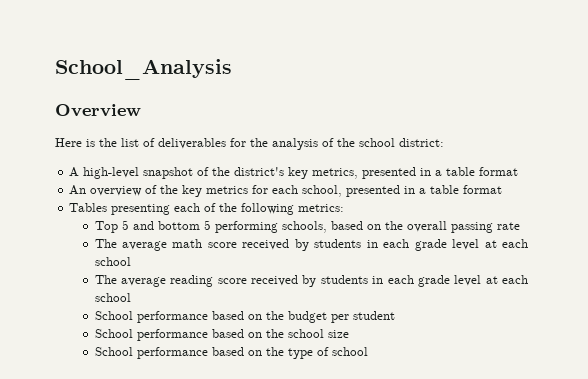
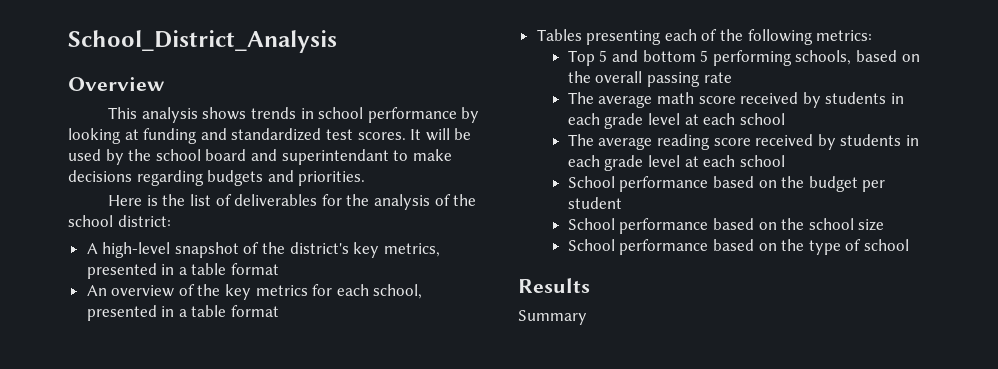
[55,59,232,80] School_Analysis -> [68,30,337,53] School_District_Analysis
(141, 110) none -> [108,107,480,123] [68,128,472,144] [68,149,452,165] [68,170,366,186] // This analysis shows trends in school performance by looking at funding and standardized test scores. It will be used by the school board and superintendant to make decisions regarding budgets and priorities.
(368, 351) none -> [518,278,590,293] [518,310,587,325] // Results // Summary

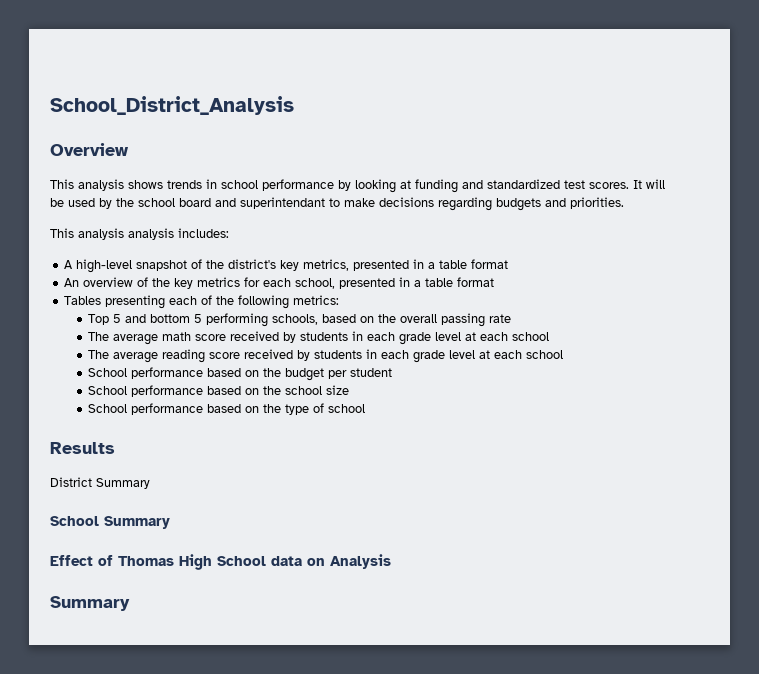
[108,194,477,210] [68,215,171,227] Here is the list of deliverables for the analysis of the school district: -> [50,228,229,240] This analysis analysis includes:
[518,310,587,325] Summary -> [50,477,150,489] [50,516,170,529] [50,554,391,570] [50,596,130,611] District Summary // School Summary // Effect of Thomas High School data on Analysis // Summary

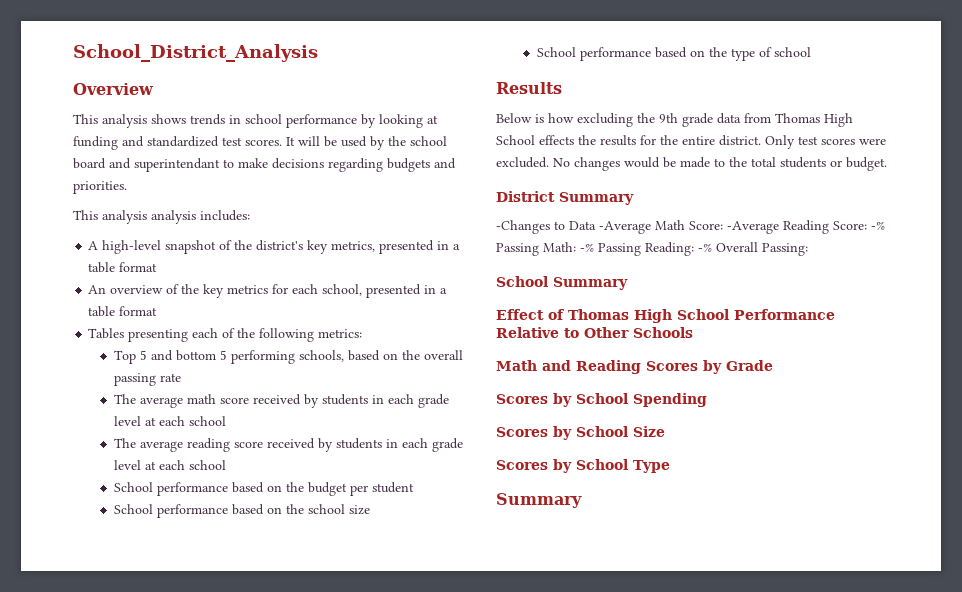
[50,477,150,489] District Summary -> [496,113,853,127] [496,135,886,149] [496,157,887,171] [496,191,634,205] [496,220,885,234] [496,242,808,256] Below is how excluding the 9th grade data from Thomas High School effects the results for the entire district. Only test scores were excluded. No changes would be made to the total students or budget. // District Summary // -Changes to Data -Average Math Score: -Average Reading Score: -% Passing Math: -% Passing Reading: -% Overall Passing:
[271,554,391,569] data on Analysis -> [734,309,835,320] [496,327,693,338] [496,360,773,374] [496,393,707,407] [496,426,665,440] [496,459,670,473] Performance Relative to Other Schools // Math and Reading Scores by Grade // Scores by School Spending // Scores by School Size // Scores by School Type

